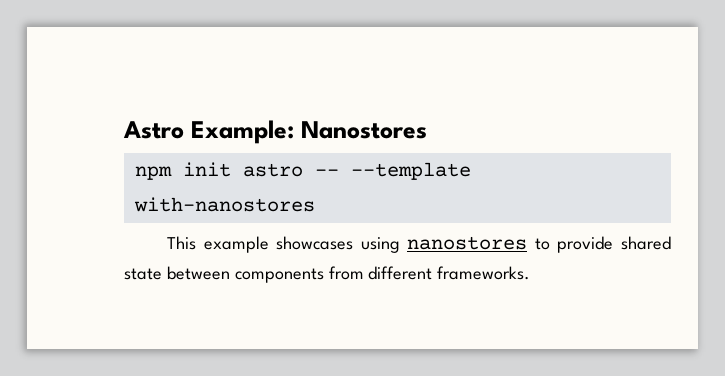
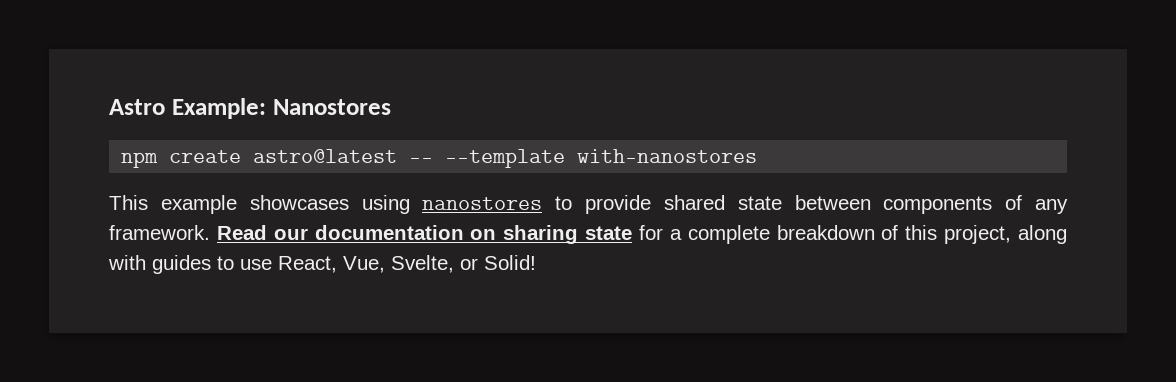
[182,162,303,177] init astro -> [169,149,398,163] create astro@latest
[328,266,531,280] from different frameworks. -> [1005,195,1069,214] [109,225,1068,244] [108,255,536,274] of any framework. Read our documentation on sharing state for a complete breakdown of this project, along with guides to use React, Vue, Svelte, or Solid!

